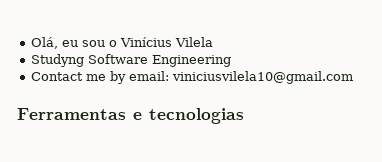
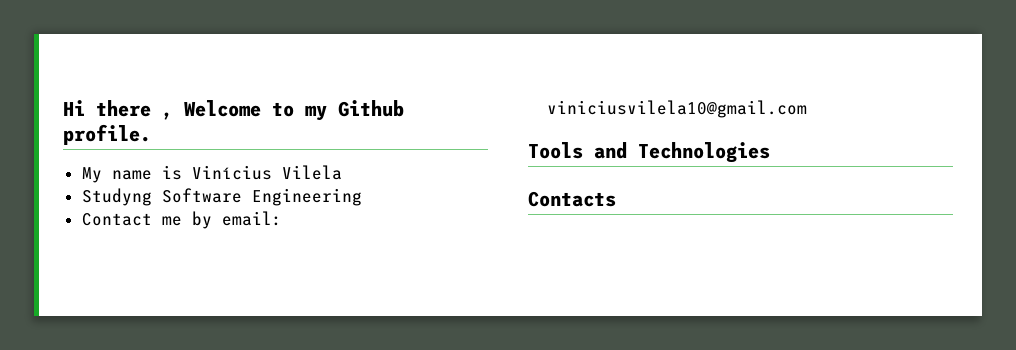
[30,37,117,49] Olá, eu sou o -> [63,100,404,121] [63,124,151,145] [81,165,182,183] Hi there , Welcome to my Github profile. // My name is
[17,108,244,124] Ferramentas e tecnologias -> [528,142,770,163] [528,191,616,207] Tools and Technologies // Contacts

